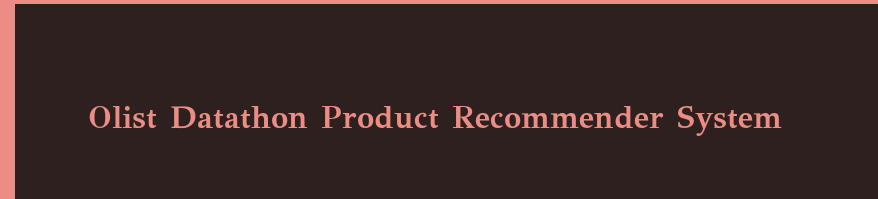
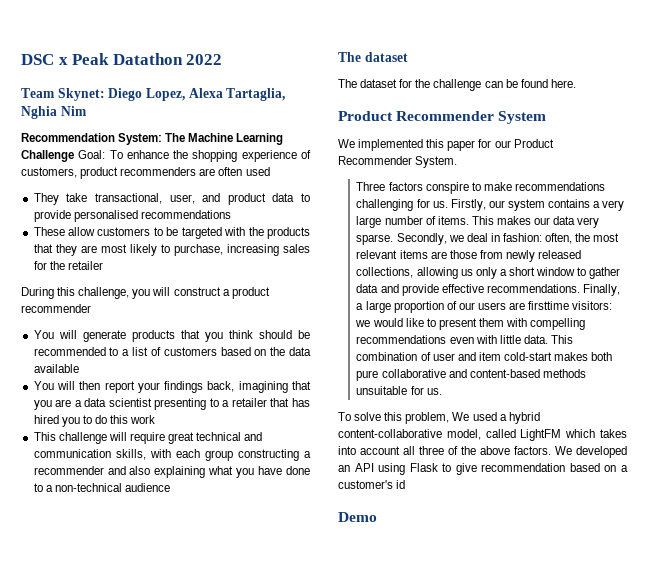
[88,105,782,136] Olist Datathon Product Recommender System -> [21,53,223,65] [21,88,286,101] [21,106,87,119] [21,133,284,145] [21,150,311,162] [21,167,270,179] [33,193,310,205] [33,210,231,222] [33,227,310,239] [33,244,310,256] [33,261,103,270] [21,287,270,299] [21,304,91,313] [33,330,310,342] [33,347,312,356] [33,364,79,373] [33,381,311,393] [33,398,311,410] [33,415,156,427] [33,432,263,444] [33,449,312,461] [33,466,311,478] [33,483,170,492] [338,52,408,62] [338,79,576,91] [338,111,547,124] [338,139,554,151] [338,156,458,168] [356,182,605,194] [356,199,625,211] [356,216,600,228] [356,233,620,245] [356,250,582,262] [356,267,621,279] [356,284,620,296] [356,301,613,313] [355,318,586,330] [356,335,573,344] [356,352,613,361] [356,369,586,381] [356,386,442,395] [338,412,540,424] [338,429,627,441] [338,446,627,458] [338,463,628,475] [338,480,406,489] [338,512,377,522] DSC x Peak Datathon 2022 // Team Skynet: Diego Lopez, Alexa Tartaglia, Nghia Nim // Recommendation System: The Machine Learning Challenge Goal: To enhance the shopping experience of customers, product recommenders are often used // They take transactional, user, and product data to provide personalised recommendations // These allow customers to be targeted with the products that they are most likely to purchase, increasing sales for the retailer // During this challenge, you will construct a product recommender // You will generate products that you think should be recommended to a list of customers based on the data available // You will then report your findings back, imagining that you are a data scientist presenting to a retailer that has hired you to do this work // This challenge will require great technical and communication skills, with each group constructing a recommender and also explaining what you have done to a non-technical audience // The dataset // The dataset for the challenge can be found here. // Product Recommender System // We implemented this paper for our Product Recommender System. // Three factors conspire to make recommendations challenging for us. Firstly, our system contains a very large number of items. This makes our data very sparse. Secondly, we deal in fashion: often, the most relevant items are those from newly released collections, allowing us only a short window to gather data and provide effective recommendations. Finally, a large proportion of our users are firsttime visitors: we would like to present them with compelling recommendations even with little data. This combination of user and item cold-start makes both pure collaborative and content-based methods unsuitable for us. // To solve this problem, We used a hybrid content-collaborative model, called LightFM which takes into account all three of the above factors. We developed an API using Flask to give recommendation based on a customer's id // Demo

